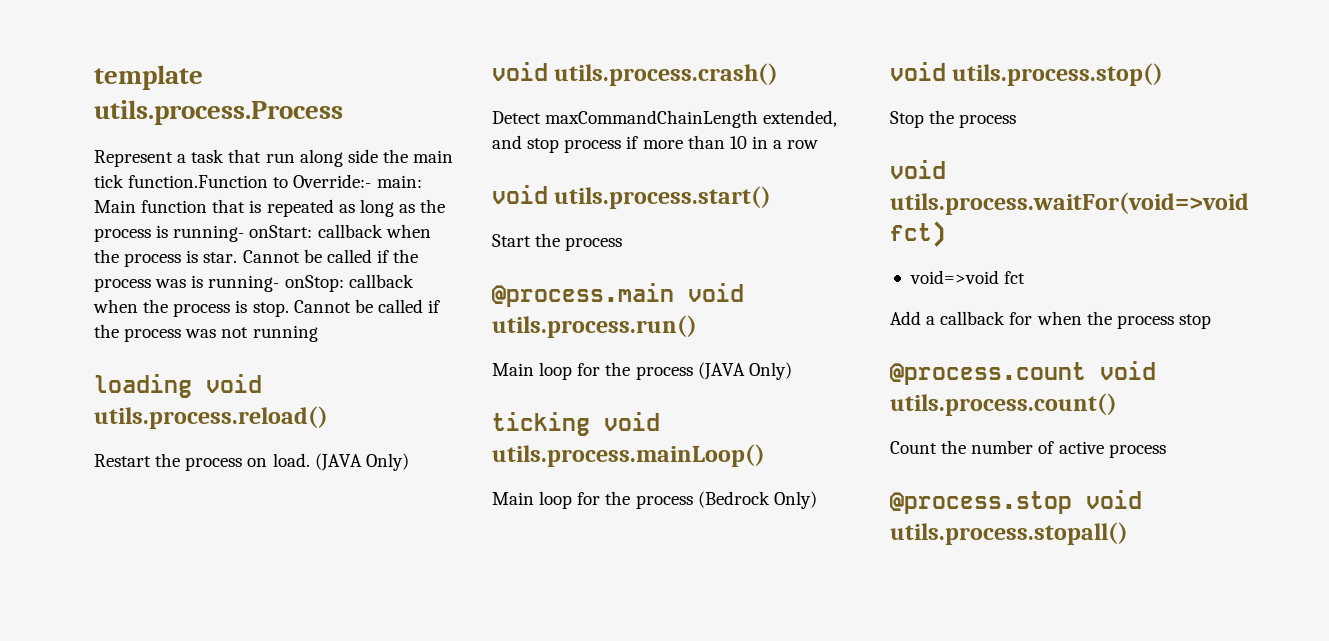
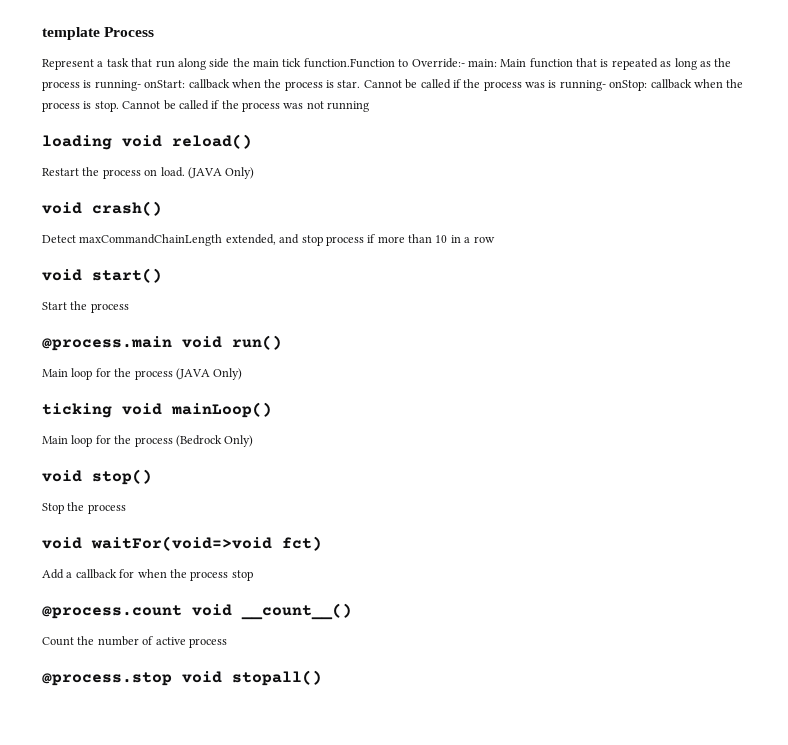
[94,100,343,125] utils.process.Process -> [104,27,155,37] Process
[94,406,328,429] utils.process.reload() -> [172,134,252,149] reload()
[554,63,779,86] utils.process.crash() -> [92,201,162,216] crash()
[554,186,772,209] utils.process.start() -> [92,268,162,283] start()
[492,315,697,338] utils.process.run() -> [232,335,282,350] run()
[492,444,765,467] utils.process.mainLoop() -> [171,402,272,418] mainLoop()
[952,63,1164,86] utils.process.stop() -> [92,469,152,485] stop()
[890,192,1249,215] utils.process.waitFor(void=>void -> [91,536,272,551] waitFor(void=>void
[909,270,1026,284] // void=>void fct -> (322, 543) none
[890,393,1117,416] utils.process.count() -> [241,603,352,620] __count__()
[890,522,1128,545] utils.process.stopall() -> [232,670,322,686] stopall()

